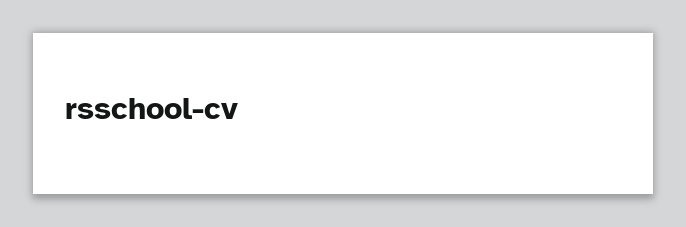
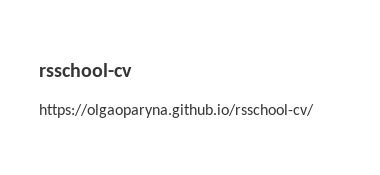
(238, 108) none -> [39,104,314,118] // https://olgaoparyna.github.io/rsschool-cv/

